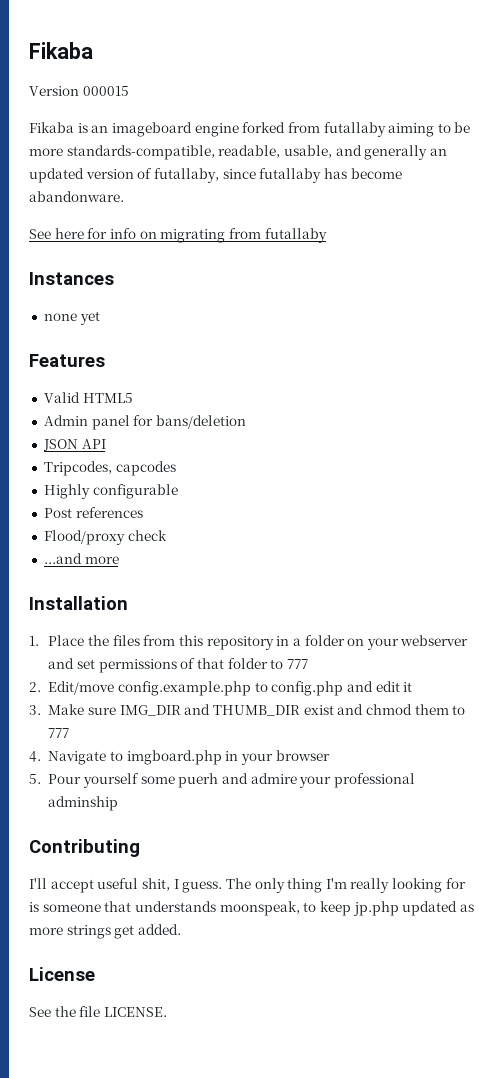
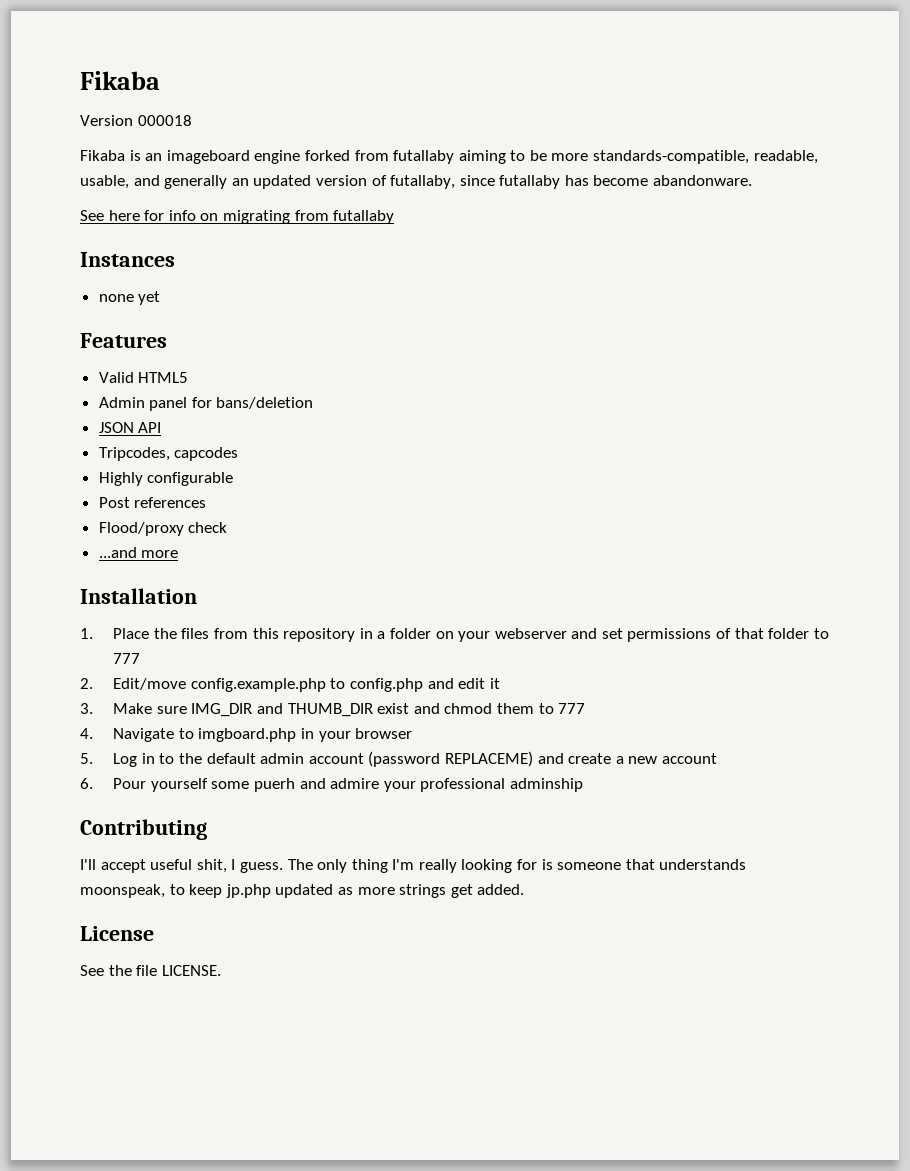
[82,86,129,96] 000015 -> [137,115,192,126] 000018
(41, 779) none -> [113,751,717,767] [80,778,93,789] Log in to the default admin account (password REPLACEME) and create a new account // 6.

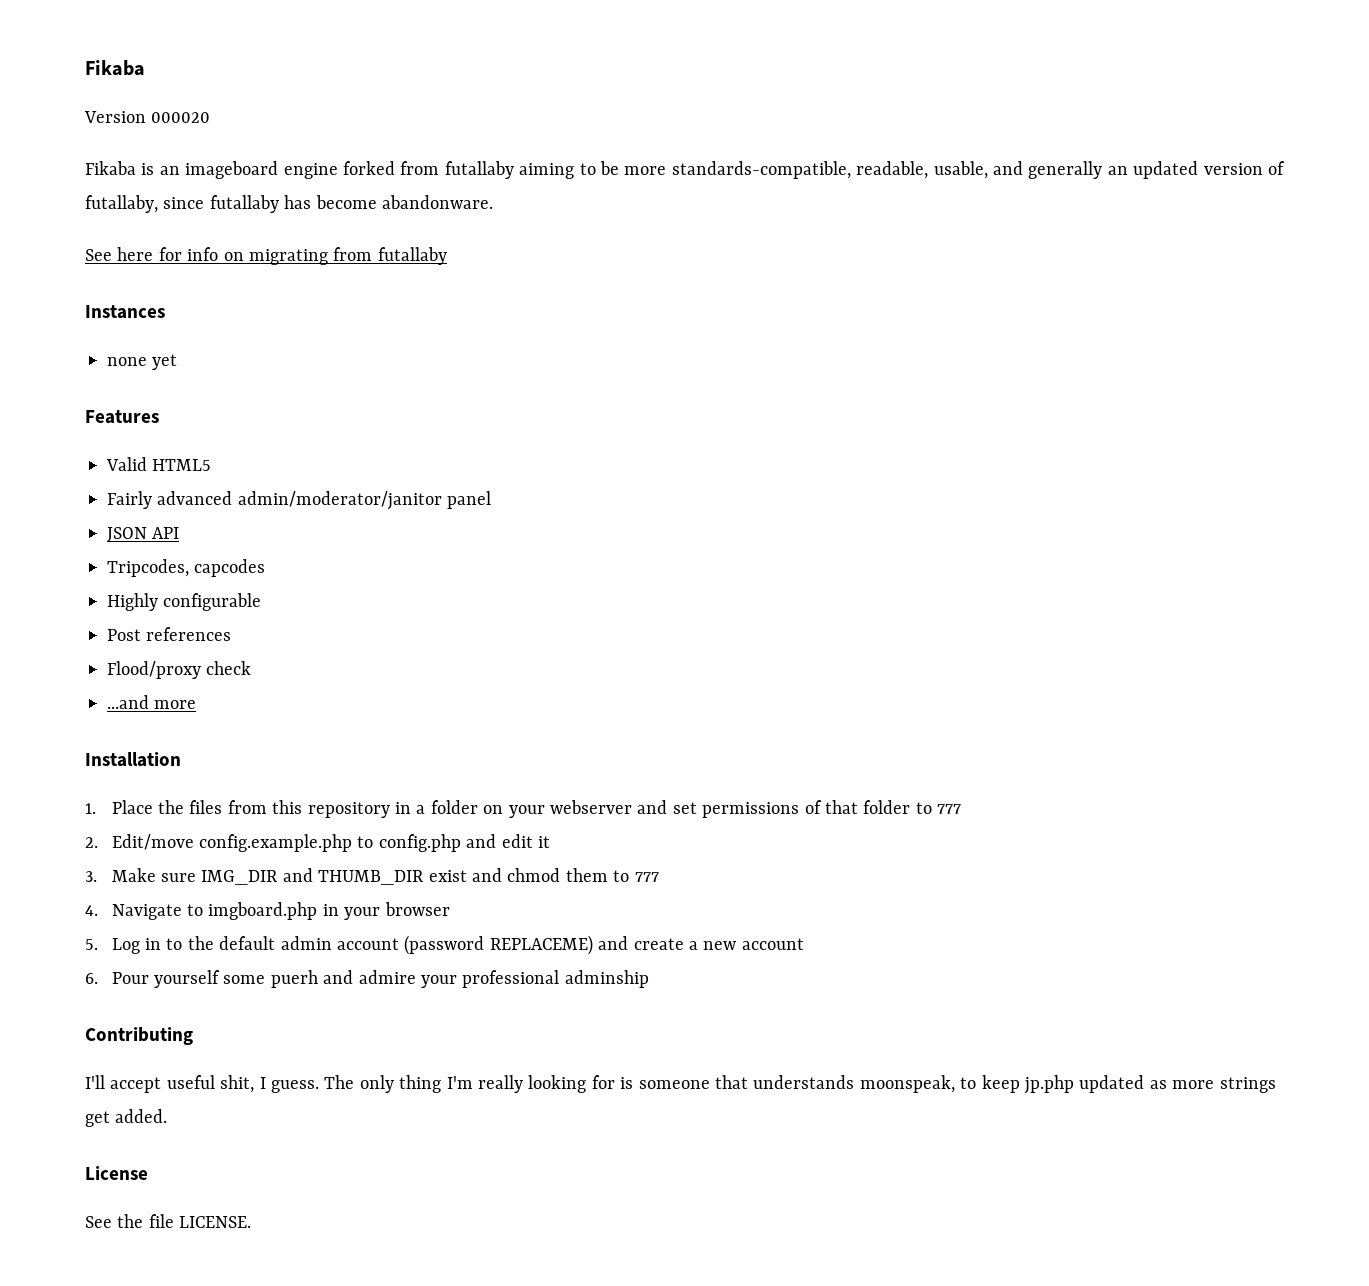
[137,115,192,126] 000018 -> [151,112,211,123] 000020
[98,397,145,408] Admin -> [107,491,442,510] Fairly advanced admin/moderator/janitor
[191,397,314,409] for bans/deletion -> (492, 500) none

